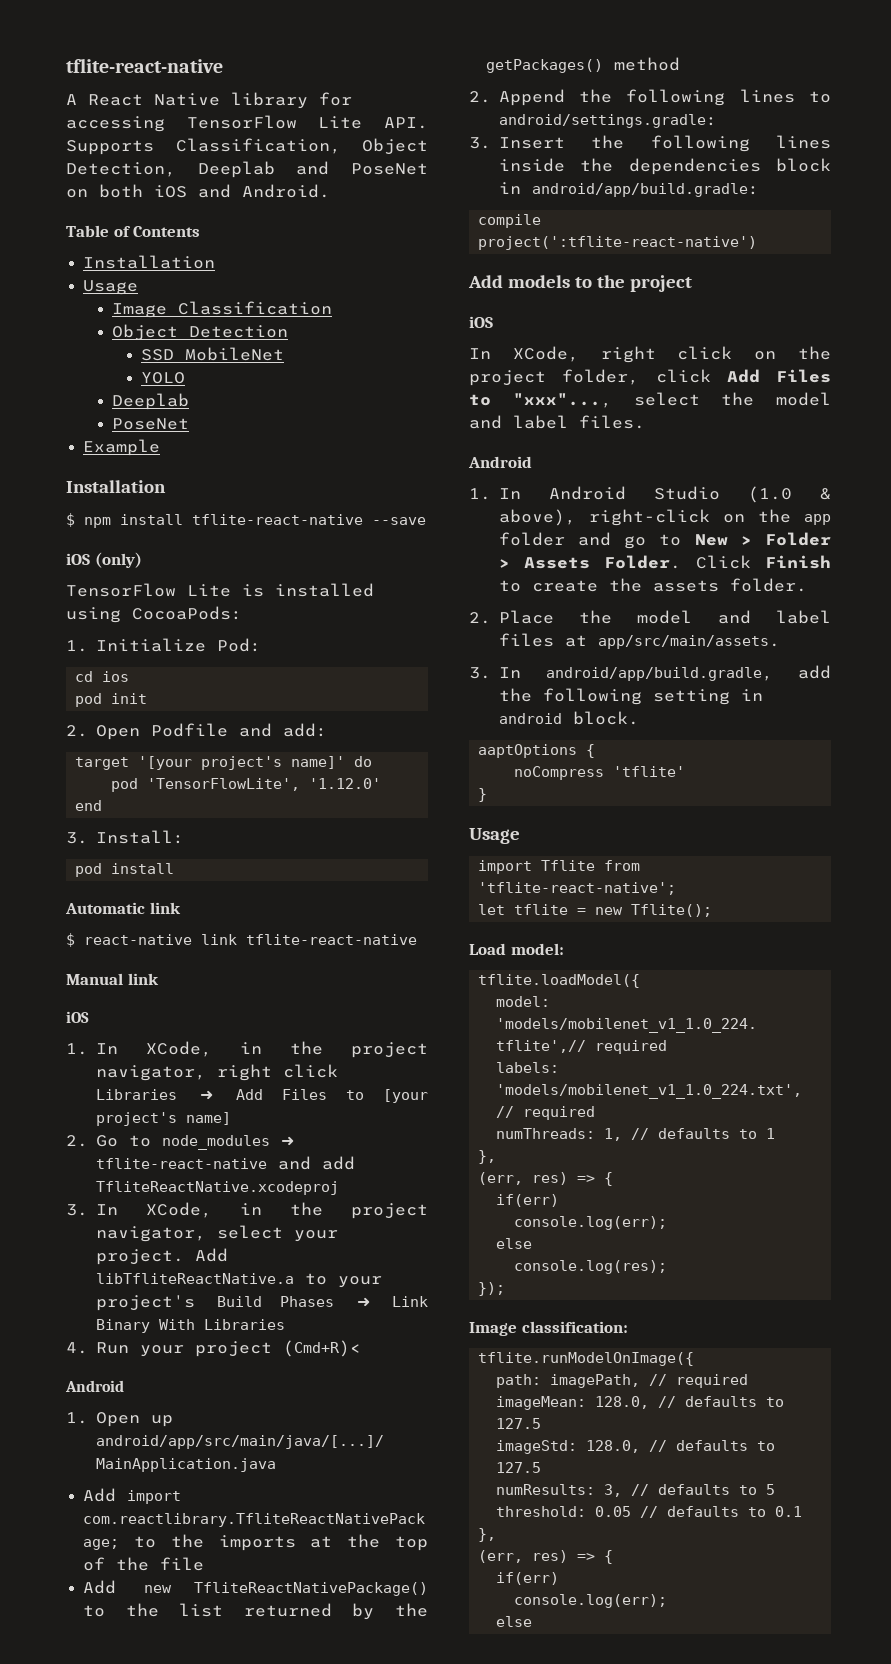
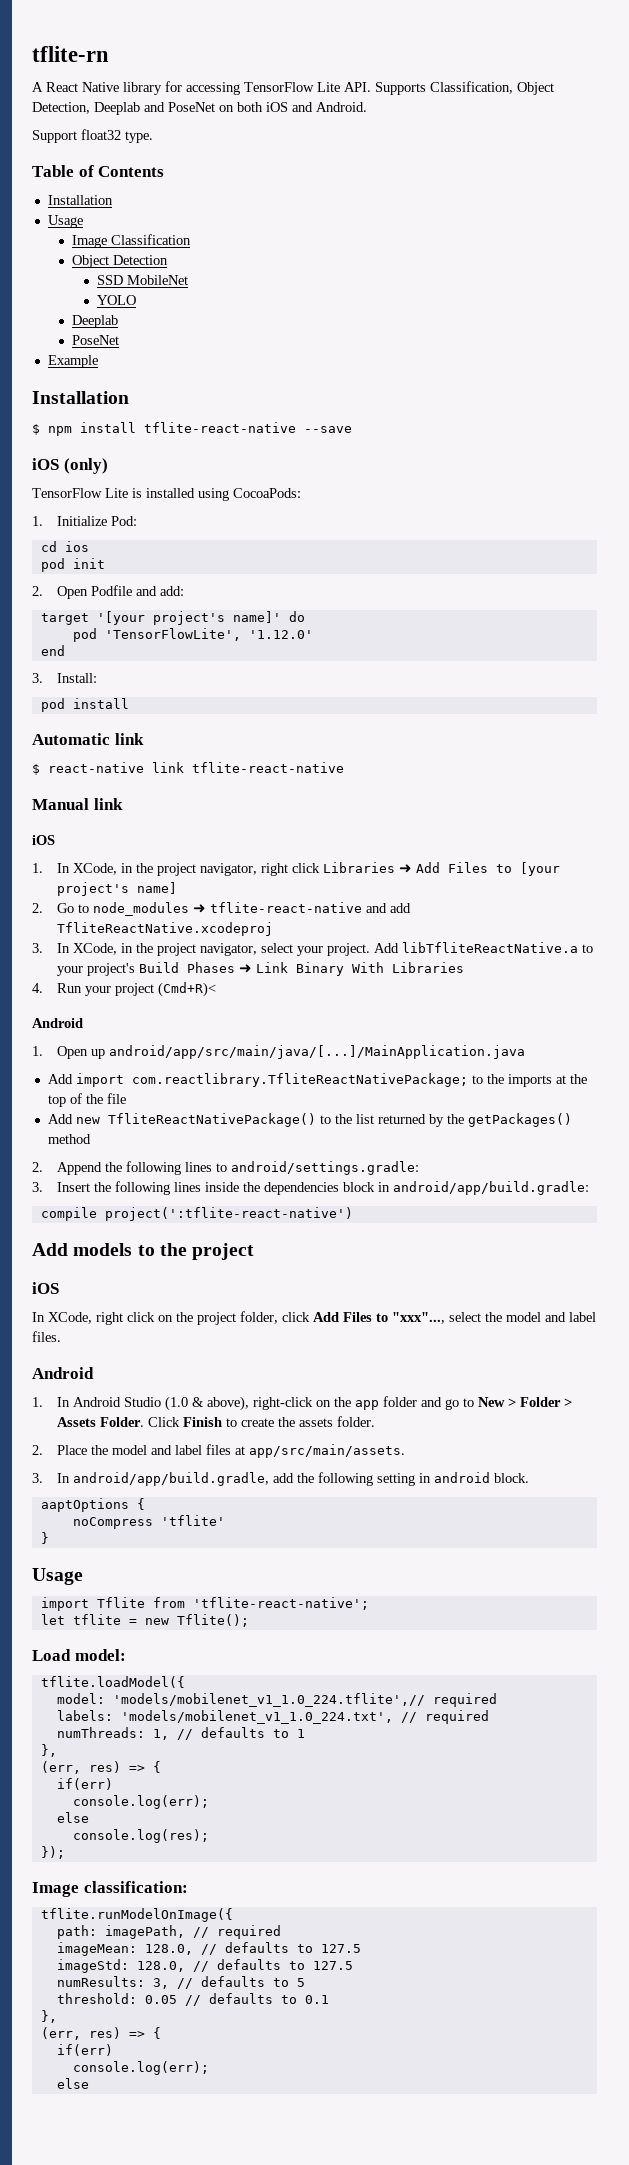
[66,58,223,73] tflite-react-native -> [32,46,109,62] tflite-rn
(330, 191) none -> [32,129,153,143] // Support float32 type.

